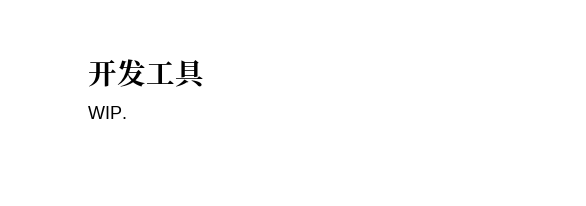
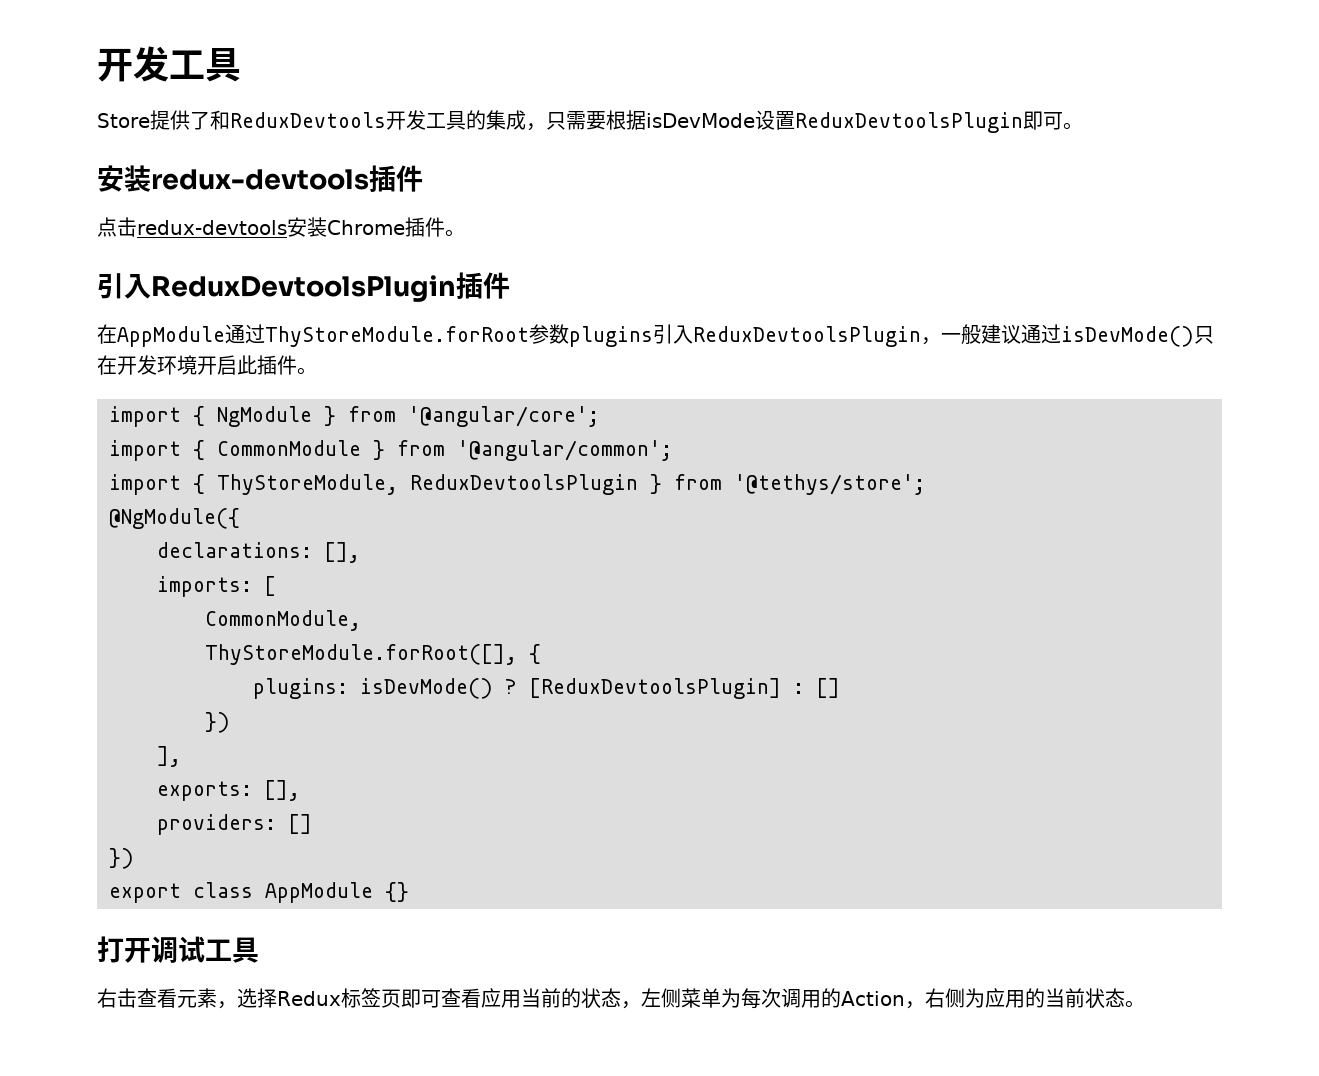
[88,106,127,119] WIP. -> [97,110,1083,133] [97,165,423,192] [97,217,465,237] [97,272,510,302] [97,324,1214,347] [97,355,317,375] [109,406,599,427] [109,440,672,461] [109,474,925,495] [109,508,240,529] [157,542,360,563] [157,576,276,597] [205,610,361,631] [205,644,541,665] [253,678,840,699] [205,712,230,733] [157,746,181,767] [157,780,300,801] [157,814,312,835] [109,848,134,869] [109,882,409,903] [97,936,259,963] [97,988,1145,1009] Store提供了和ReduxDevtools开发工具的集成，只需要根据isDevMode设置ReduxDevtoolsPlugin即可。 // 安装redux-devtools插件 // 点击redux-devtools安装Chrome插件。 // 引入ReduxDevtoolsPlugin插件 // 在AppModule通过ThyStoreModule.forRoot参数plugins引入ReduxDevtoolsPlugin，一般建议通过isDevMode()只在开发环境开启此插件。 // import { NgModule } from '@angular/core'; // import { CommonModule } from '@angular/common'; // import { ThyStoreModule, ReduxDevtoolsPlugin } from '@tethys/store'; // @NgModule({ // declarations: [], // imports: [ // CommonModule, // ThyStoreModule.forRoot([], { // plugins: isDevMode() ? [ReduxDevtoolsPlugin] : [] // }) // ], // exports: [], // providers: [] // }) // export class AppModule {} // 打开调试工具 // 右击查看元素，选择Redux标签页即可查看应用当前的状态，左侧菜单为每次调用的Action，右侧为应用的当前状态。

